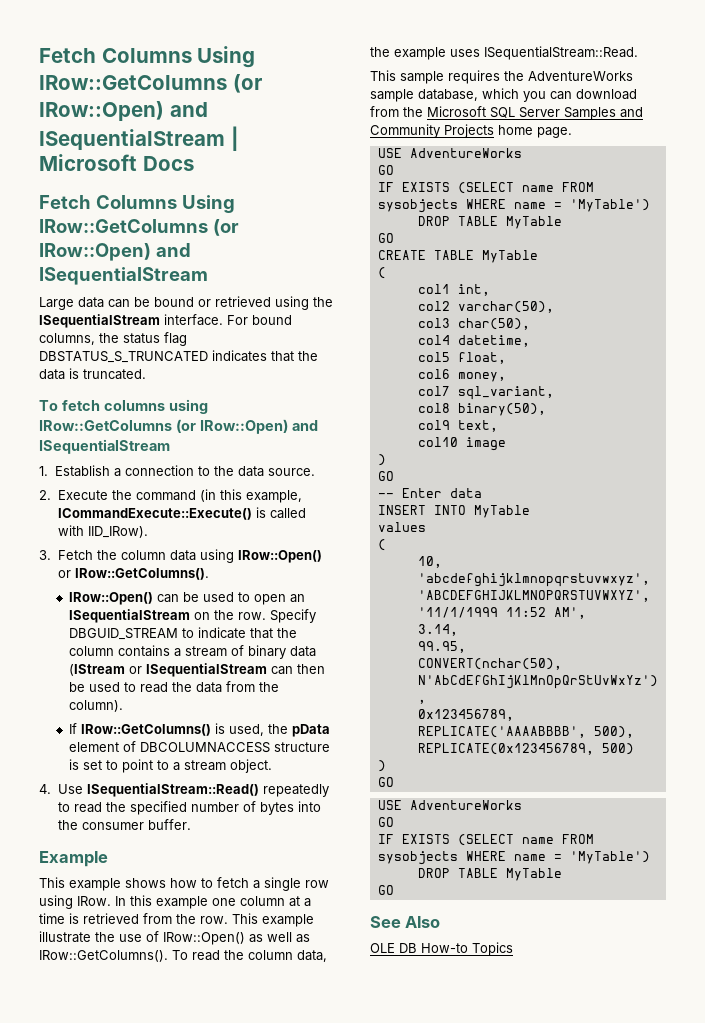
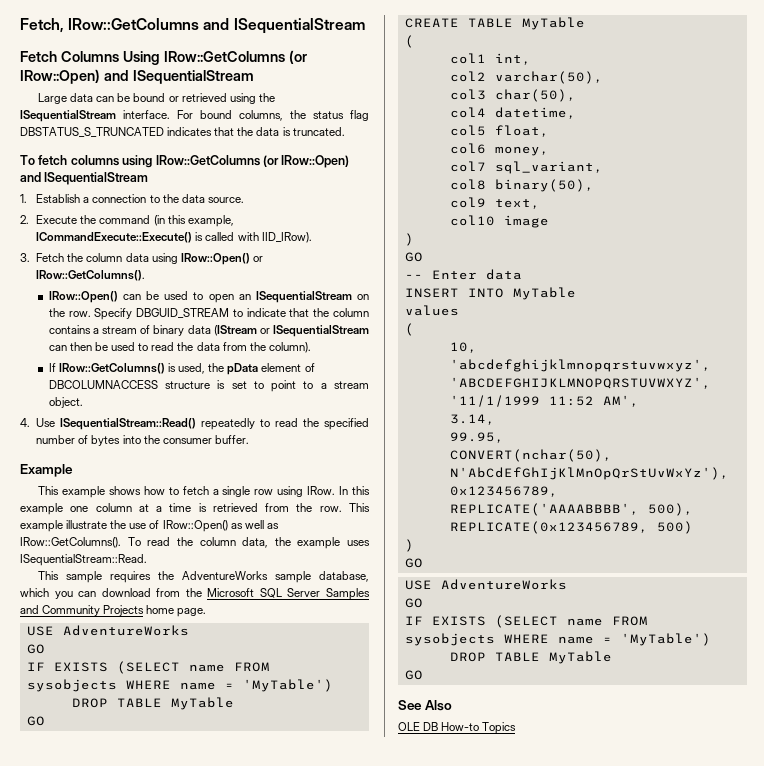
[39,46,256,68] [39,74,262,93] [39,101,208,121] [39,126,239,151] [39,154,194,171] Fetch Columns Using IRow::GetColumns (or IRow::Open) and ISequentialStream | Microsoft Docs -> [20,18,365,34] Fetch, IRow::GetColumns and ISequentialStream

